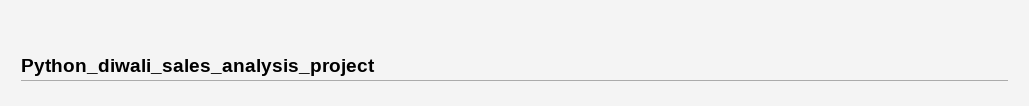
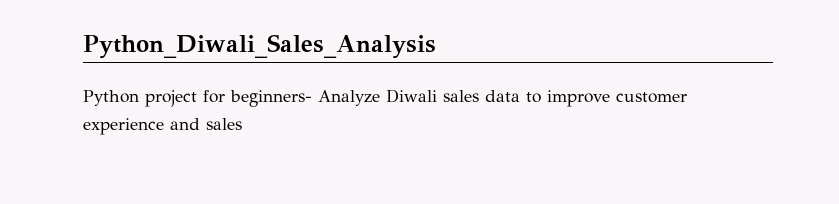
[21,59,375,76] Python_diwali_sales_analysis_project -> [83,34,436,59] [83,89,687,107] [83,118,242,135] Python_Diwali_Sales_Analysis // Python project for beginners- Analyze Diwali sales data to improve customer experience and sales

